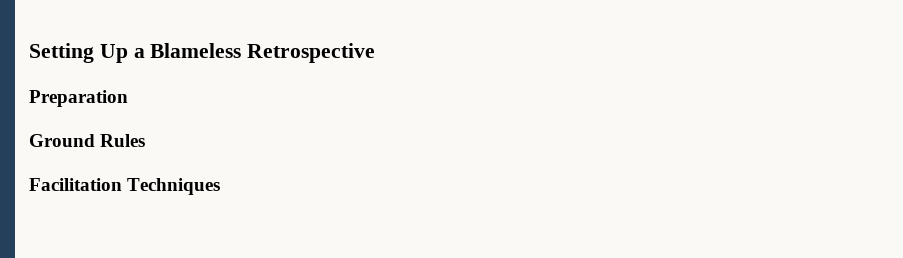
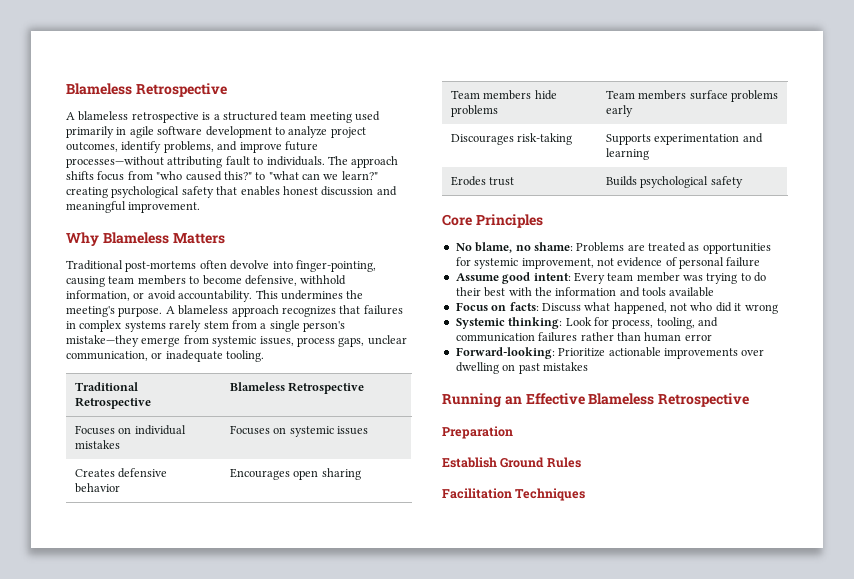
[29,43,145,63] Setting Up a -> [66,83,227,97] [66,111,380,123] [66,126,366,138] [66,141,318,153] [66,156,399,168] [66,171,378,181] [66,186,397,198] [66,201,201,213] [66,232,225,246] [66,260,376,272] [66,275,347,287] [66,290,364,302] [66,305,403,317] [66,320,345,332] [66,335,407,347] [66,350,265,362] [75,382,139,391] [75,397,152,409] [230,382,365,394] [75,425,186,435] [75,440,121,449] [230,425,369,437] [75,468,168,478] [75,483,121,493] [230,468,361,480] [451,90,557,100] [451,105,499,117] [606,90,779,102] [606,105,634,117] [451,133,573,145] [606,133,763,145] [606,148,650,160] [451,176,515,186] [606,176,743,188] [442,214,543,228] [455,242,771,254] [455,257,761,269] [455,272,767,284] [455,287,715,297] [455,302,778,314] [455,317,718,329] [455,332,712,342] [455,347,765,359] [455,362,588,374] [442,393,585,407] Blameless Retrospective // A blameless retrospective is a structured team meeting used primarily in agile software development to analyze project outcomes, identify problems, and improve future processes—without attributing fault to individuals. The approach shifts focus from "who caused this?" to "what can we learn?" creating psychological safety that enables honest discussion and meaningful improvement. // Why Blameless Matters // Traditional post-mortems often devolve into finger-pointing, causing team members to become defensive, withhold information, or avoid accountability. This undermines the meeting's purpose. A blameless approach recognizes that failures in complex systems rarely stem from a single person's mistake—they emerge from systemic issues, process gaps, unclear communication, or inadequate tooling. // Traditional Retrospective | Blameless Retrospective // Focuses on individual mistakes | Focuses on systemic issues // Creates defensive behavior | Encourages open sharing // Team members hide problems | Team members surface problems early // Discourages risk-taking | Supports experimentation and learning // Erodes trust | Builds psychological safety // Core Principles // No blame, no shame: Problems are treated as opportunities for systemic improvement, not evidence of personal failure // Assume good intent: Every team member was trying to do their best with the information and tools available // Focus on facts: Discuss what happened, not who did it wrong // Systemic thinking: Look for process, tooling, and communication failures rather than human error // Forward-looking: Prioritize actionable improvements over dwelling on past mistakes // Running an Effective
(128, 98) none -> [442,457,497,468] Establish

